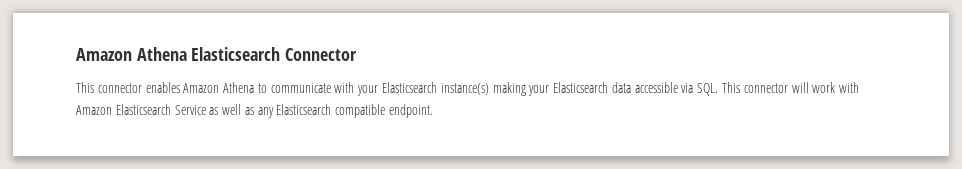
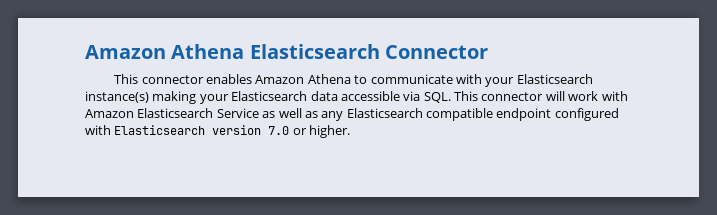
[389,104,434,118] endpoint. -> [496,108,619,121] [85,125,351,138] endpoint configured with Elasticsearch version 7.0 or higher.

